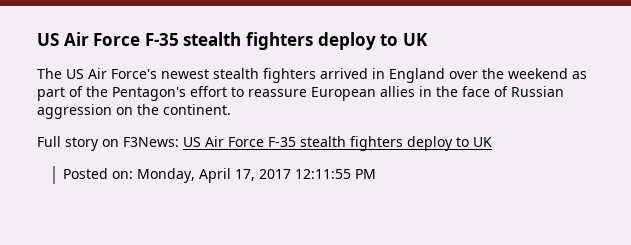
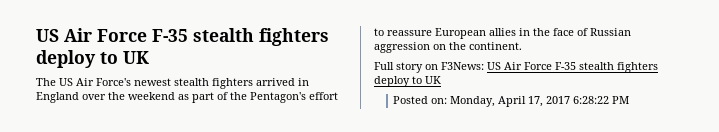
[295,169,352,179] 12:11:55 -> [573,96,610,104] 6:28:22

